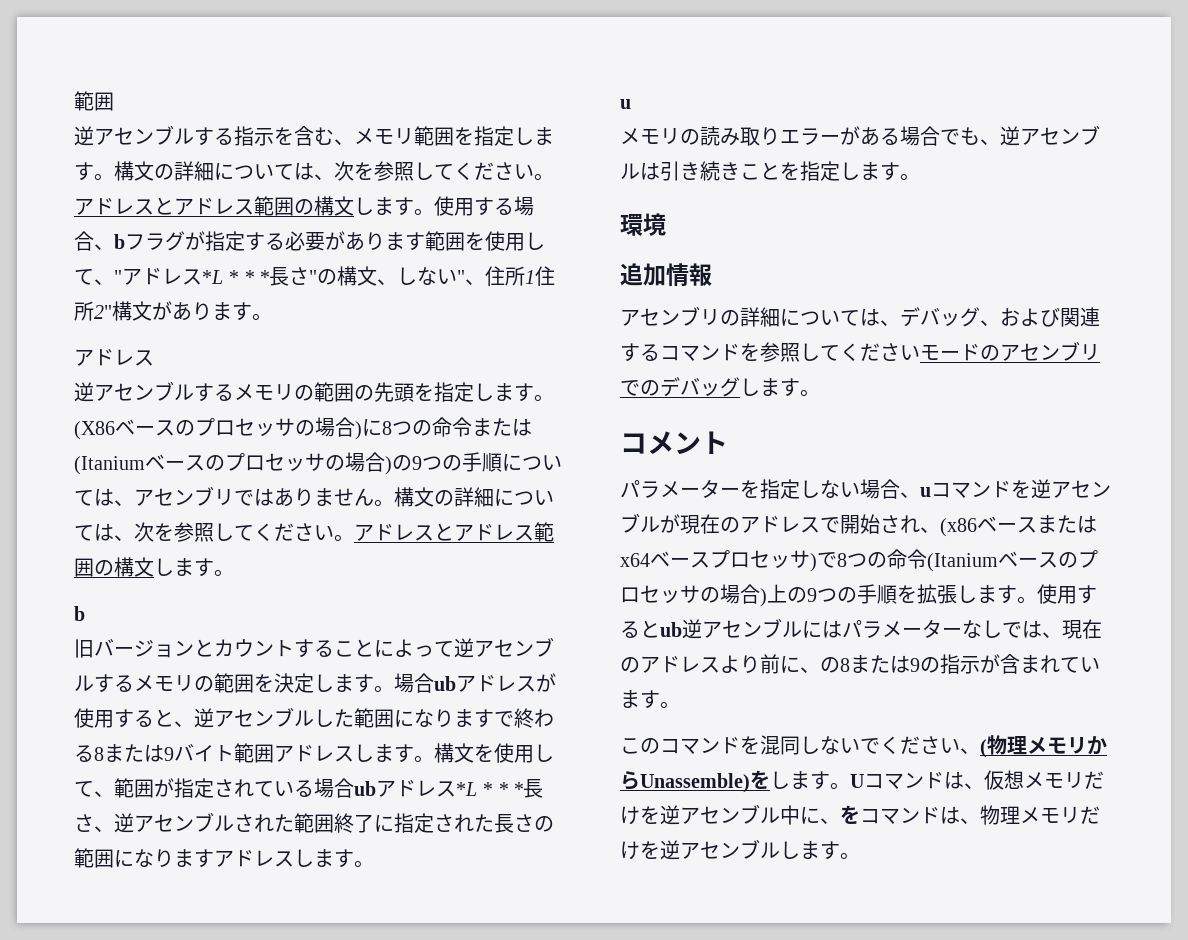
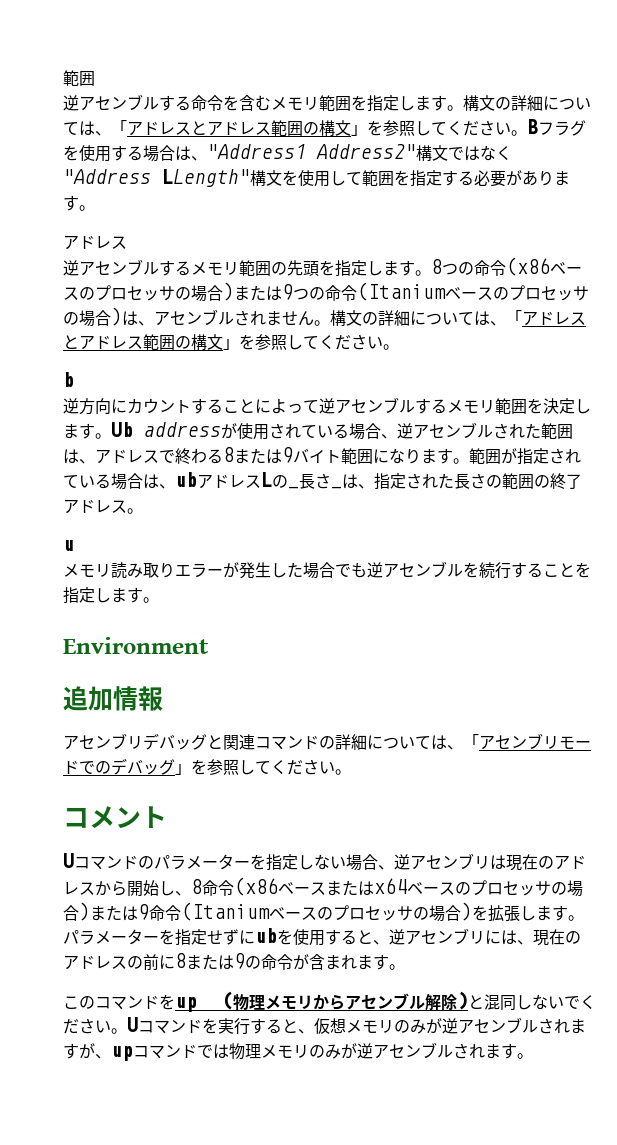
[234,126,354,146] 指示を含む、 -> [191,95,271,111] 命令を含む
[334,161,554,181] [74,196,534,216] [74,231,205,251] 次を参照してください。アドレスとアドレス範囲の構文します。使用する場合、bフラグが -> [111,119,586,136] [63,144,512,162] [63,169,410,187] 「アドレスとアドレス範囲の構文」を参照してください。Bフラグを使用する場合は、"Address1 Address2"構文ではなく"Address LLength"構文を使用して範囲を
[425,231,545,251] [74,266,556,286] [74,301,252,321] 範囲を使用して、"アドレス*L * * *長さ"の構文、しない"、住所1住所2"構文があります -> (79, 203) none
[294,385,314,401] の -> (239, 268) none
[74,417,532,440] [74,452,562,475] [74,490,94,506] (X86ベースのプロセッサの場合)に8つの命令または(Itaniumベースのプロセッサの場合)の9つの手順について -> [431,257,582,276] [63,282,589,302] [63,307,122,327] 8つの命令(x86ベースのプロセッサの場合)または9つの命令(Itaniumベースのプロセッサの場合)
[214,488,314,507] リではあり -> [218,310,266,326] ルされ
[134,522,554,542] [74,557,234,577] [74,606,85,621] [74,639,214,658] 次を参照してください。アドレスとアドレス範囲の構文します。 // b // 旧バージョンと -> [506,310,586,326] [63,334,399,350] [63,372,74,387] [63,398,127,415] 「アドレスとアドレス範囲の構文」を参照してください。 // b // 逆方向に
[194,676,214,692] の -> (495, 406) none
[394,673,556,693] [74,707,494,728] 場合ubアドレスが使用すると、逆アセンブルした範囲になります -> [111,422,573,440] [63,449,159,464] Ub addressが使用されている場合、逆アセンブルされた範囲は、アドレス
[274,743,554,763] [74,781,114,797] アドレスします。構文を使用して、 -> [373,448,469,464] になります。
[354,779,544,798] [74,812,394,833] ubアドレス*L * * *長さ、逆アセンブルされた範囲終了に -> [143,472,374,489] は、ubアドレスLの_長さ_は、
[114,849,354,868] になりますアドレスします -> [534,473,582,489] [63,499,127,514] の終了アドレス
[680,129,700,145] の -> (111, 570) none
[860,127,900,146] ある -> [239,562,303,579] 発生した
[980,125,1100,146] [620,161,740,181] 、逆アセンブルは引き続き -> [367,561,543,579] 逆アセンブルを続行する
[620,213,666,236] 環境 -> [63,637,209,654] Environment
[720,307,1100,327] [620,341,1100,362] [620,377,800,397] の詳細については、デバッグ、および関連するコマンドを参照してくださいモードのアセンブリでのデバッグします -> [143,733,591,750] [63,758,335,775] デバッグと関連コマンドの詳細については、「アセンブリモードでのデバッグ」を参照してください
(728, 442) none -> [63,853,154,870] Uコマンドの
[920,479,1111,499] [620,513,940,534] uコマンドを逆アセンブルが現在のアドレスで開始され、 -> [394,853,586,871] [63,879,234,897] 逆アセンブリは現在のアドレスから開始し、8命令
[710,549,1098,572] [620,584,1097,607] [620,618,1022,639] プロセッサ)で8つの命令(Itaniumベースのプロセッサの場合)上の9つの手順を拡張します。使用するとub逆アセンブルにはパラメーターなしで -> [455,880,583,897] [63,902,584,922] [63,928,501,946] のプロセッサの場合)または9命令(Itaniumベースのプロセッサの場合)を拡張します。パラメーターを指定せずにubを使用すると、逆アセンブリに
[720,654,840,674] より前に、の -> [127,954,175,971] の前に
[940,654,980,674] 指示 -> [261,954,293,970] 命令
[1060,657,1100,673] てい -> (357, 962) none
(760, 745) none -> [175,991,484,1012] up (物理メモリからアセンブル解除)と
[960,735,1107,758] [620,770,830,793] 、(物理メモリからUnassemble)をします -> (111, 1026) none
[944,771,964,789] は -> [202,1018,298,1035] を実行すると
[1084,771,1104,789] [620,804,1100,825] [620,839,800,860] だけを逆アセンブル中に、をコマンドは、物理メモリだけを逆アセンブルし -> [394,1017,586,1034] [63,1042,485,1061] のみが逆アセンブルされますが、upコマンドでは物理メモリのみが逆アセンブルされ

